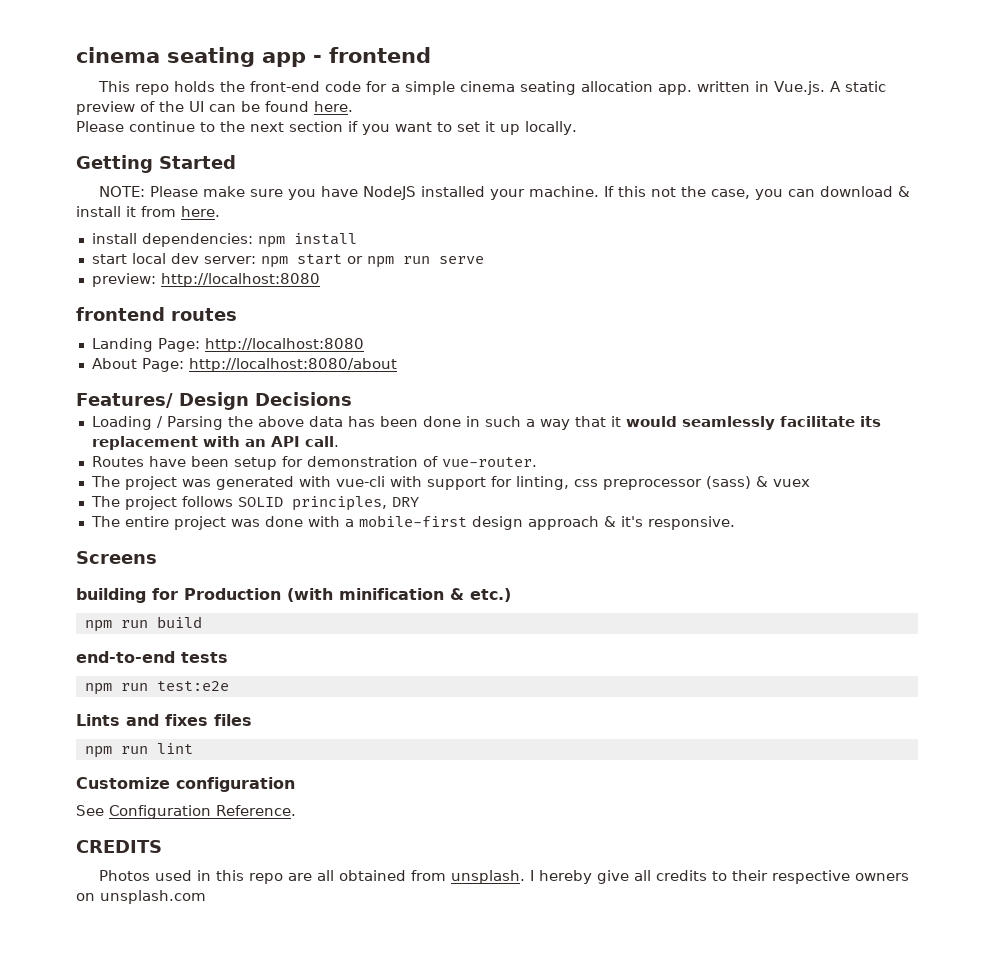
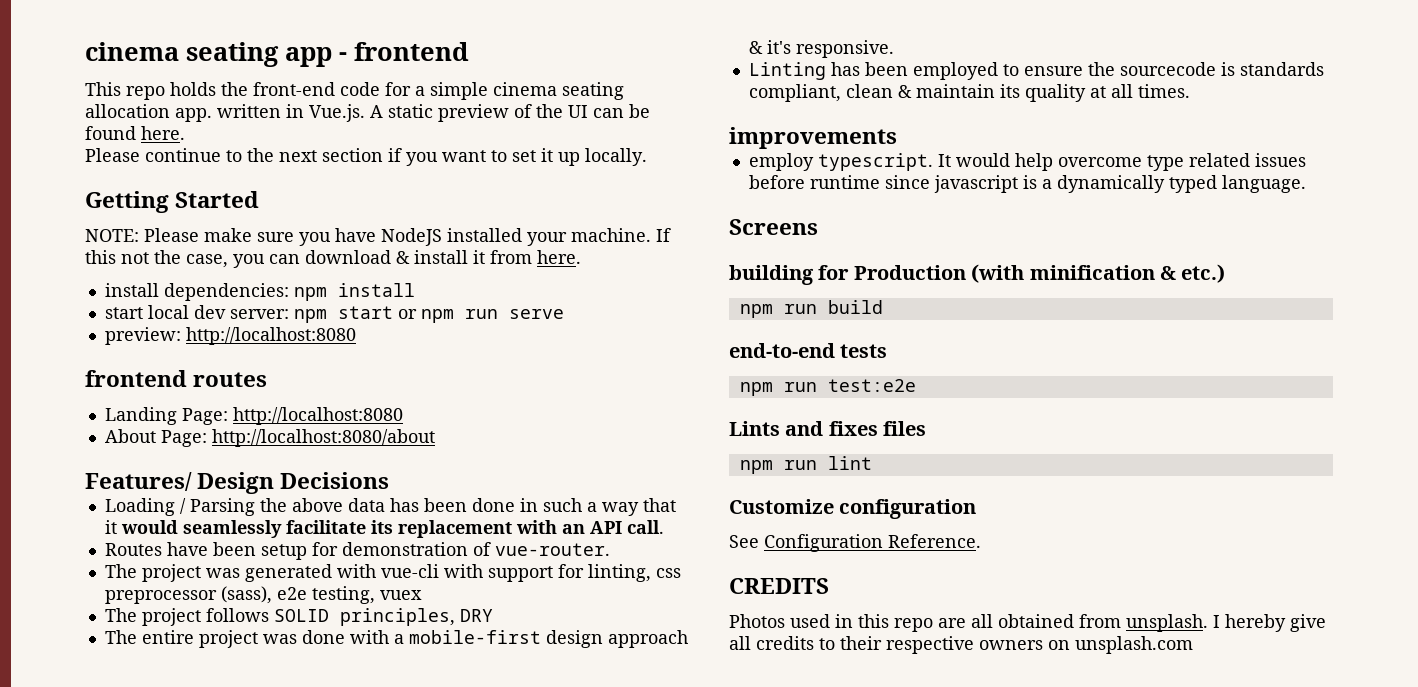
[705,476,768,489] (sass) & -> [220,586,375,604] (sass), e2e testing,
(735, 523) none -> [748,62,1324,80] [748,84,1190,102] [729,127,897,149] [748,153,1306,171] [748,175,1306,193] // Linting has been employed to ensure the sourcecode is standards compliant, clean & maintain its quality at all times. // improvements // employ typescript. It would help overcome type related issues before runtime since javascript is a dynamically typed language.

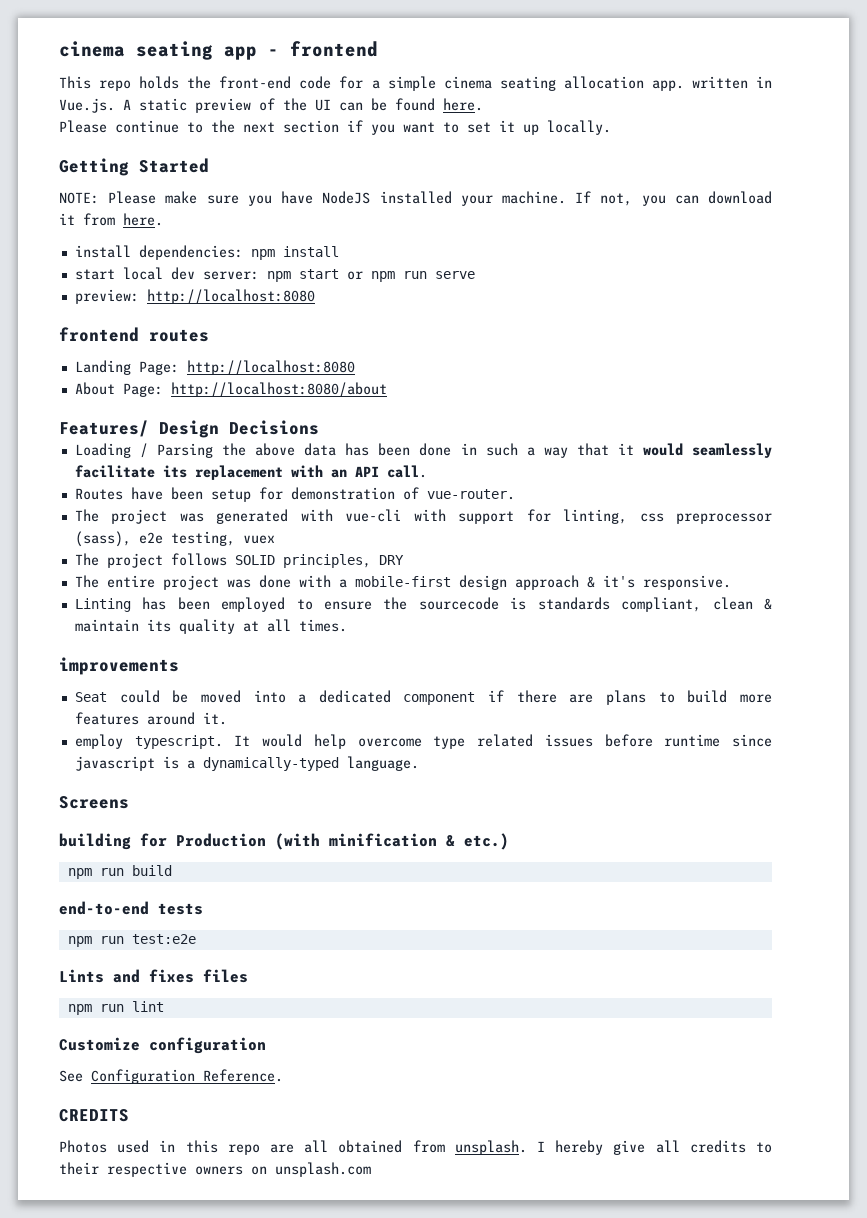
[85,250,228,268] this not the case, -> [600,193,633,206] not,
[396,250,468,264] & install -> (772, 197) none
(897, 138) none -> [74,690,772,705] [74,712,227,725] // Seat could be moved into a dedicated component if there are plans to build more features around it.
[1056,175,1217,193] dynamically typed -> [202,757,339,771] dynamically-typed

